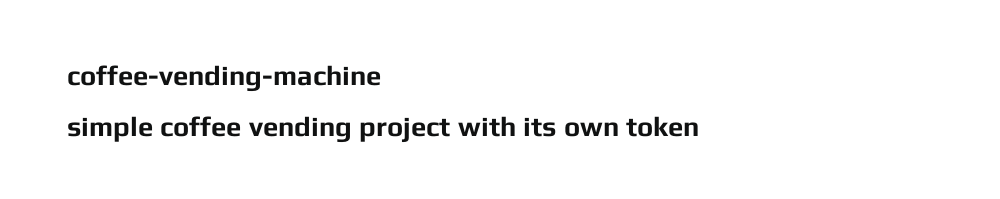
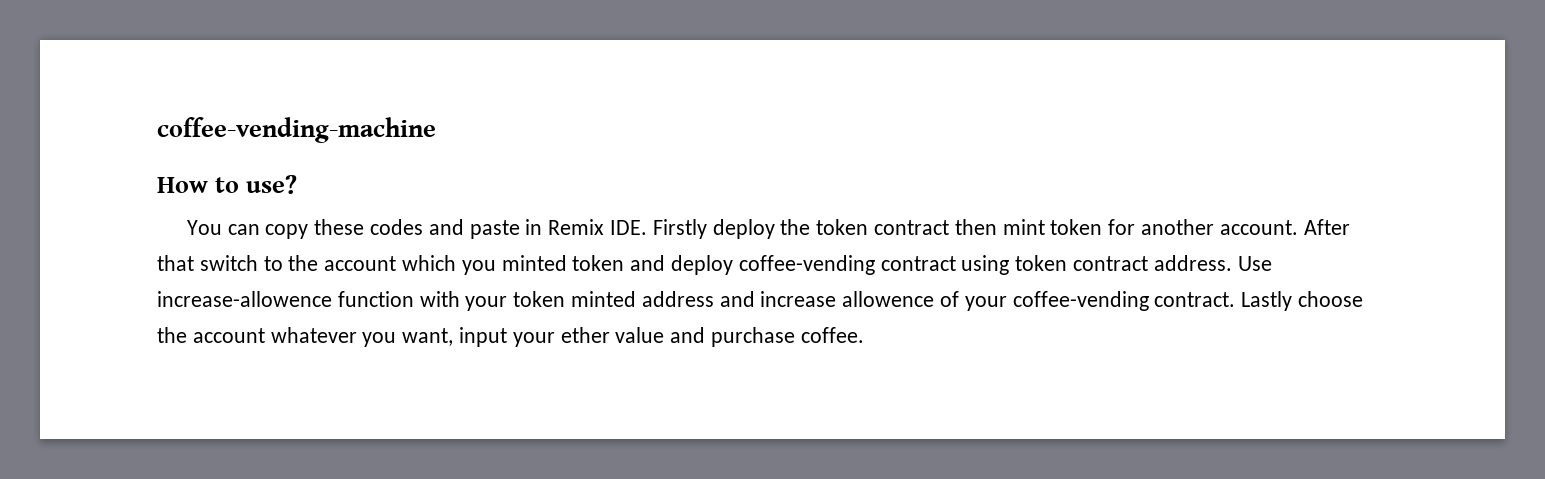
[67,116,699,143] simple coffee vending project with its own token -> [157,175,298,194] [186,219,1350,239] [157,255,1272,275] [157,291,1364,311] [157,327,864,347] How to use? // You can copy these codes and paste in Remix IDE. Firstly deploy the token contract then mint token for another account. After that switch to the account which you minted token and deploy coffee-vending contract using token contract address. Use increase-allowence function with your token minted address and increase allowence of your coffee-vending contract. Lastly choose the account whatever you want, input your ether value and purchase coffee.

